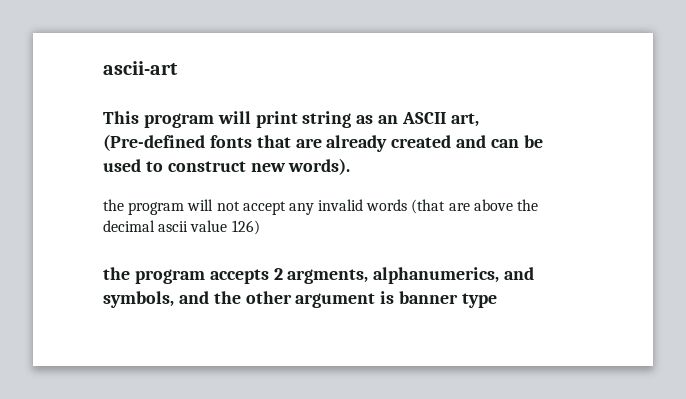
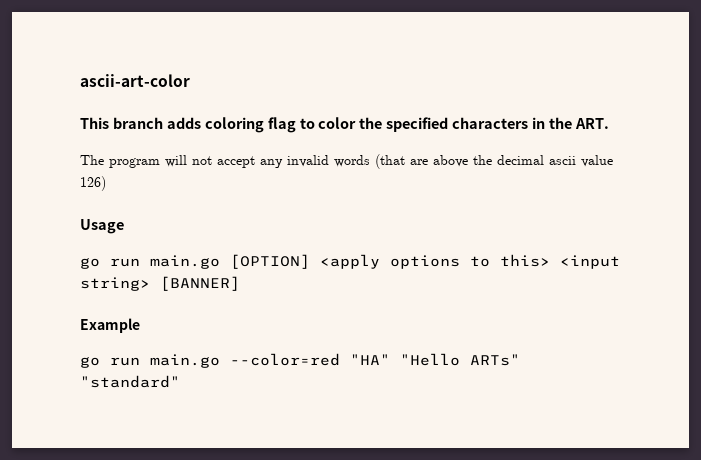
[103,61,178,75] ascii-art -> [80,74,190,87] ascii-art-color
[143,111,479,128] [103,134,543,152] [103,158,351,175] [103,199,124,211] program will print string as an ASCII art, (Pre-defined fonts that are already created and can be used to construct new words). // the -> [112,117,609,133] [80,155,104,165] branch adds coloring flag to color the specified characters in the ART. // The
[103,267,535,284] [103,291,498,308] the program accepts 2 argments, alphanumerics, and symbols, and the other argument is banner type -> [80,219,124,234] [80,254,620,269] [80,276,240,291] [80,318,140,333] [80,353,520,368] [80,375,180,388] Usage // go run main.go [OPTION] <apply options to this> <input string> [BANNER] // Example // go run main.go --color=red "HA" "Hello ARTs" "standard"

